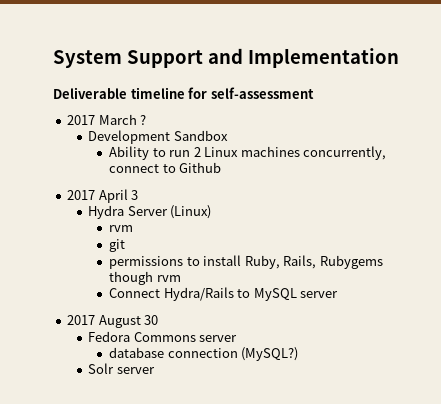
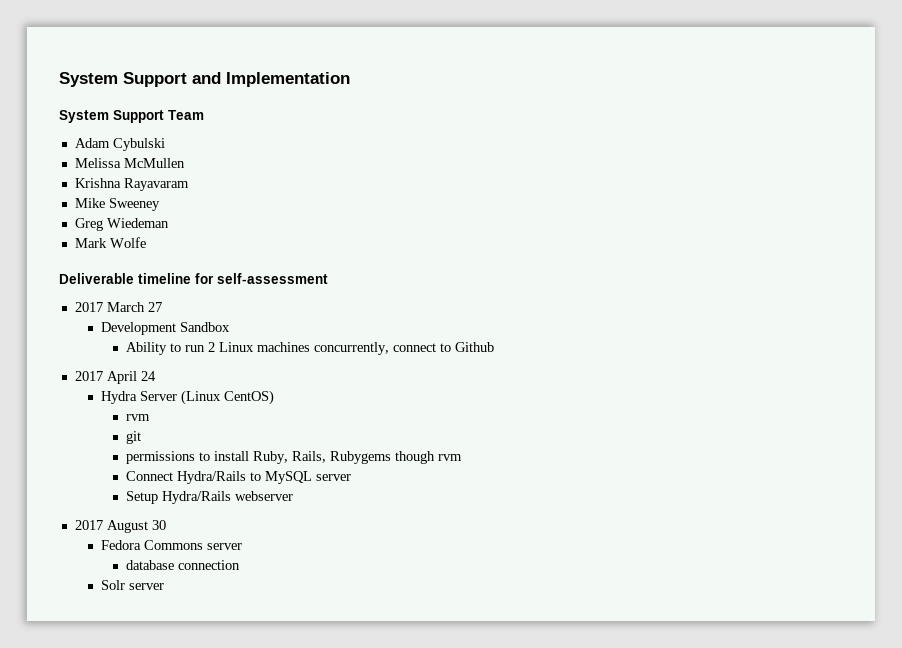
(399, 58) none -> [59,110,204,123] [74,138,165,151] [74,158,185,168] [74,178,189,191] [74,198,160,211] [74,218,169,231] [74,237,146,248] // System Support Team // Adam Cybulski // Melissa McMullen // Krishna Rayavaram // Mike Sweeney // Greg Wiedeman // Mark Wolfe
[140,115,147,125] ? -> [147,302,162,312] 27
[131,190,139,200] 3 -> [140,371,156,381] 24
[170,205,212,219] (Linux) -> [180,390,274,405] (Linux CentOS)
(339, 294) none -> [126,491,294,504] // Setup Hydra/Rails webserver
[241,347,299,361] (MySQL?) -> (241, 565) none

